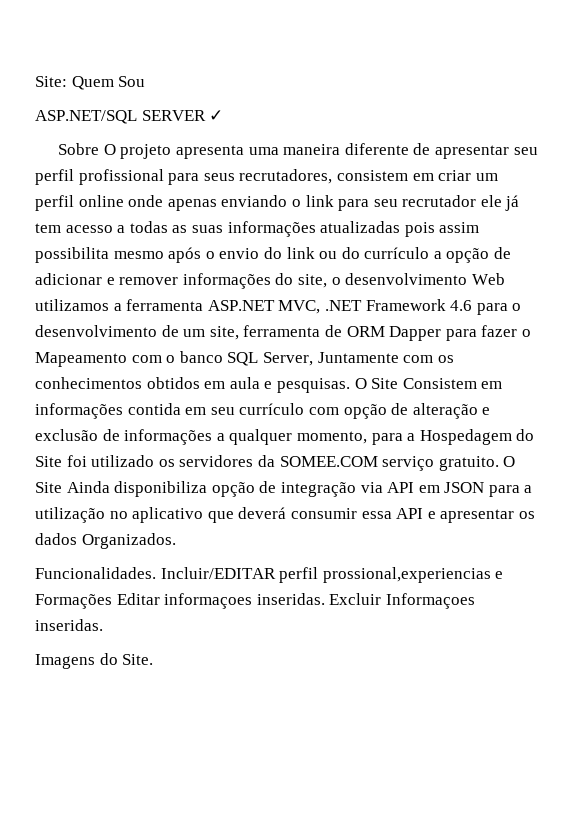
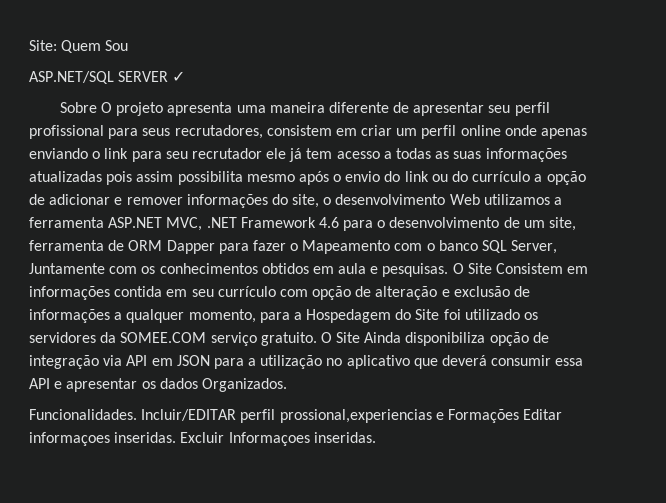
[35,653,154,669] // Imagens do Site. -> (376, 437) none

